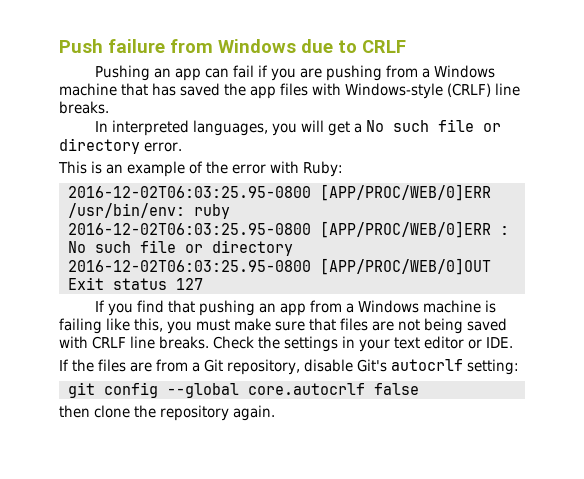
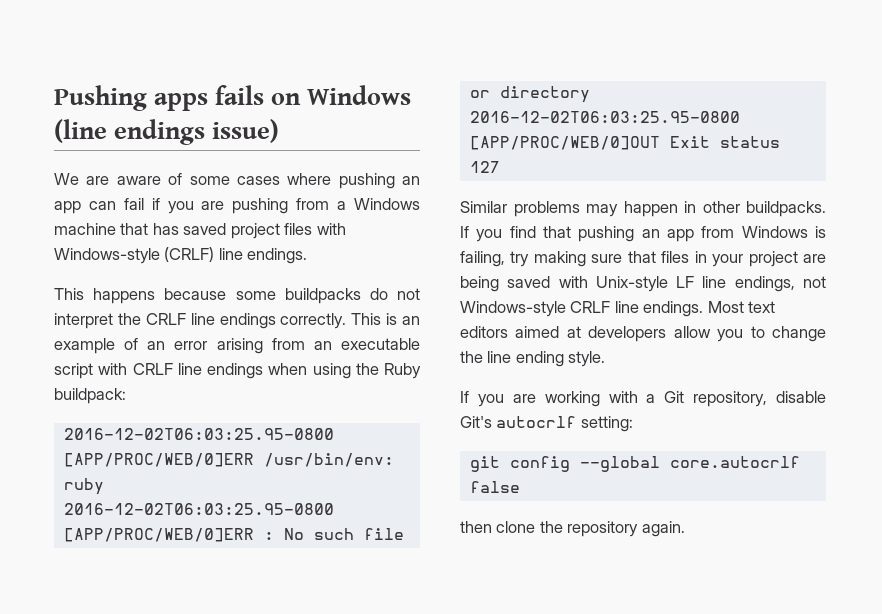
[59,39,406,53] [95,65,151,81] Push failure from Windows due to CRLF // Pushing -> [54,85,412,111] [54,119,280,145] [54,173,395,189] Pushing apps fails on Windows (line endings issue) // We are aware of some cases where pushing
[224,83,276,99] the app -> [230,223,280,239] project
[59,101,109,114] [95,119,502,136] [59,138,182,154] breaks. // In interpreted languages, you will get a No such file or directory error. // -> [247,248,308,264] [54,288,420,304] [54,313,347,329] endings. // This happens because some buildpacks do not interpret the CRLF line endings correctly.
[206,161,343,177] the error with Ruby: -> [147,338,420,354] [54,363,421,379] [54,388,126,404] an error arising from an executable script with CRLF line endings when using the Ruby buildpack:
(203, 284) none -> [460,201,826,217] Similar problems may happen in other buildpacks.
[346,300,497,313] [59,318,507,334] [59,336,513,352] [59,359,188,372] a Windows machine is failing like this, you must make sure that files are not being saved with CRLF line breaks. Check the settings in your text editor or IDE. // If the files are from -> [741,226,826,238] [460,251,827,267] [460,276,826,292] [460,301,776,317] [460,326,826,342] [460,351,606,367] [460,391,638,407] Windows is failing, try making sure that files in your project are being saved with Unix-style LF line endings, not Windows-style CRLF line endings. Most text editors aimed at developers allow you to change the line ending style. // If you are working with

